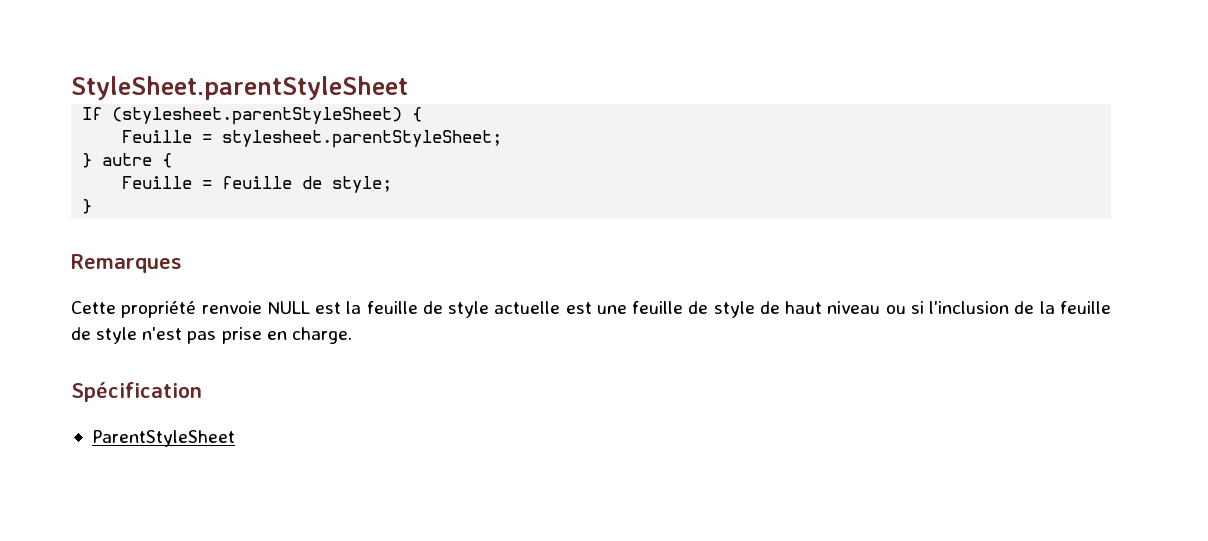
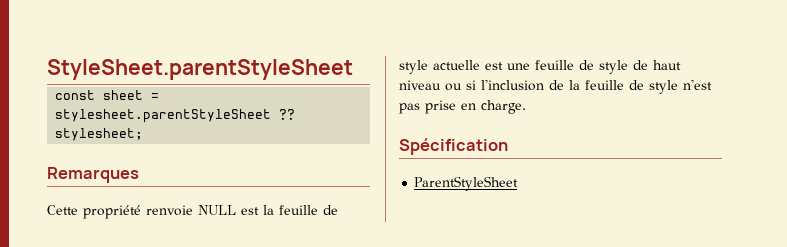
[82,107,423,125] [122,130,503,148] [82,153,173,168] [122,176,393,193] [82,199,93,214] If (stylesheet.parentStyleSheet) { // Feuille = stylesheet.parentStyleSheet; // } autre { // Feuille = feuille de style; // } -> [55,90,160,100] [55,109,296,123] [55,128,144,141] const sheet = stylesheet.parentStyleSheet ?? stylesheet;

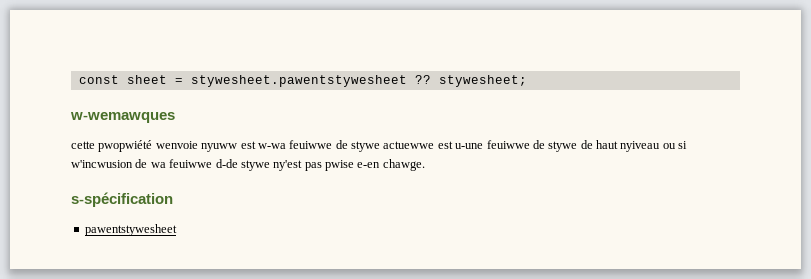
[47,59,353,80] StyleSheet.parentStyleSheet // -> (78, 79) none
[55,109,296,123] [55,128,144,141] [47,167,139,183] [47,205,338,219] [399,60,628,74] stylesheet.parentStyleSheet ?? stylesheet; // Remarques // Cette propriété renvoie NULL est la feuille de style actuelle est une feuille de style -> [190,75,527,87] [70,112,175,123] [71,140,578,152] stywesheet.pawentstywesheet ?? stywesheet; // w-wemawques // cette pwopwiété wenvoie nyuww est w-wa feuiwwe de stywe actuewwe est u-une feuiwwe de stywe
[399,80,441,90] niveau -> [620,141,661,152] nyiveau
[481,79,712,94] [399,100,526,114] [399,138,508,155] [414,176,519,191] l'inclusion de la feuille de style n'est pas prise en charge. // Spécification // ParentStyleSheet -> [71,159,425,171] [71,192,173,207] [84,224,177,236] w'incwusion de wa feuiwwe d-de stywe ny'est pas pwise e-en chawge. // s-spécification // pawentstywesheet

